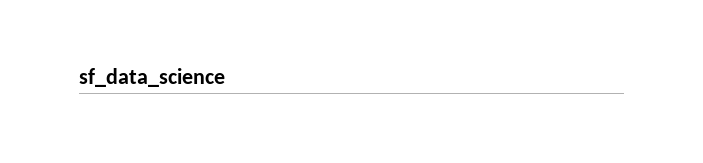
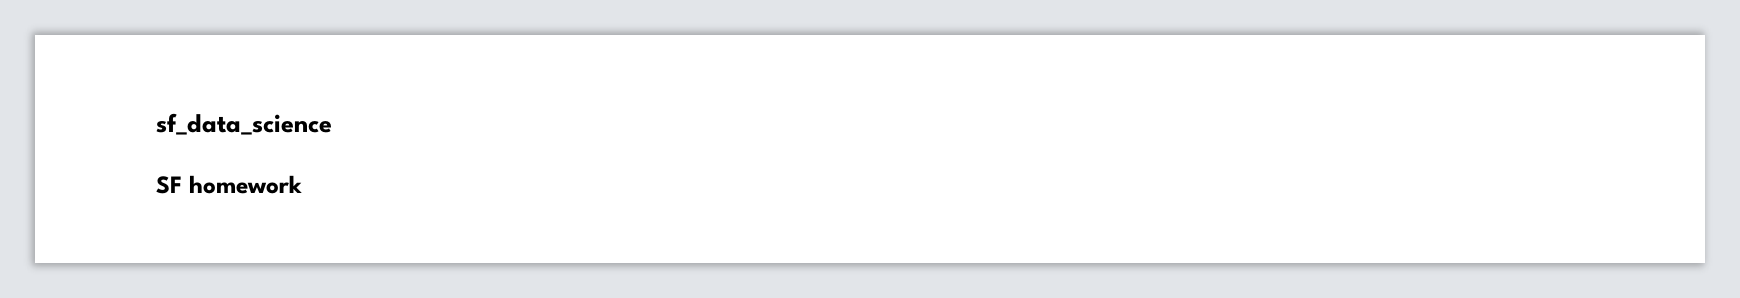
(225, 77) none -> [156,175,302,194] // SF homework

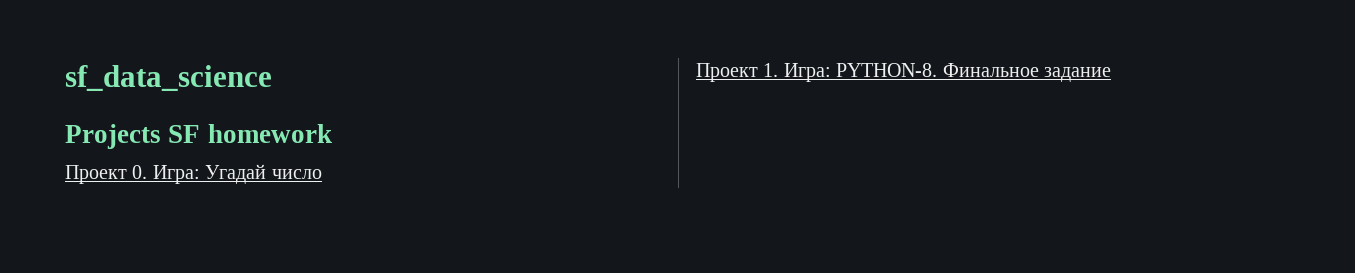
(332, 124) none -> [65,124,161,149] Projects
(302, 184) none -> [65,164,322,184] [696,63,1111,82] // Проект 0. Игра: Угадай число // Проект 1. Игра: PYTHON-8. Финальное задание

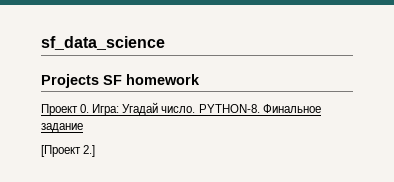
[271,169,322,179] [696,63,831,82] число // Проект 1. Игра: -> [161,106,196,113] число.
(1111, 74) none -> [41,145,96,157] // [Проект 2.]

